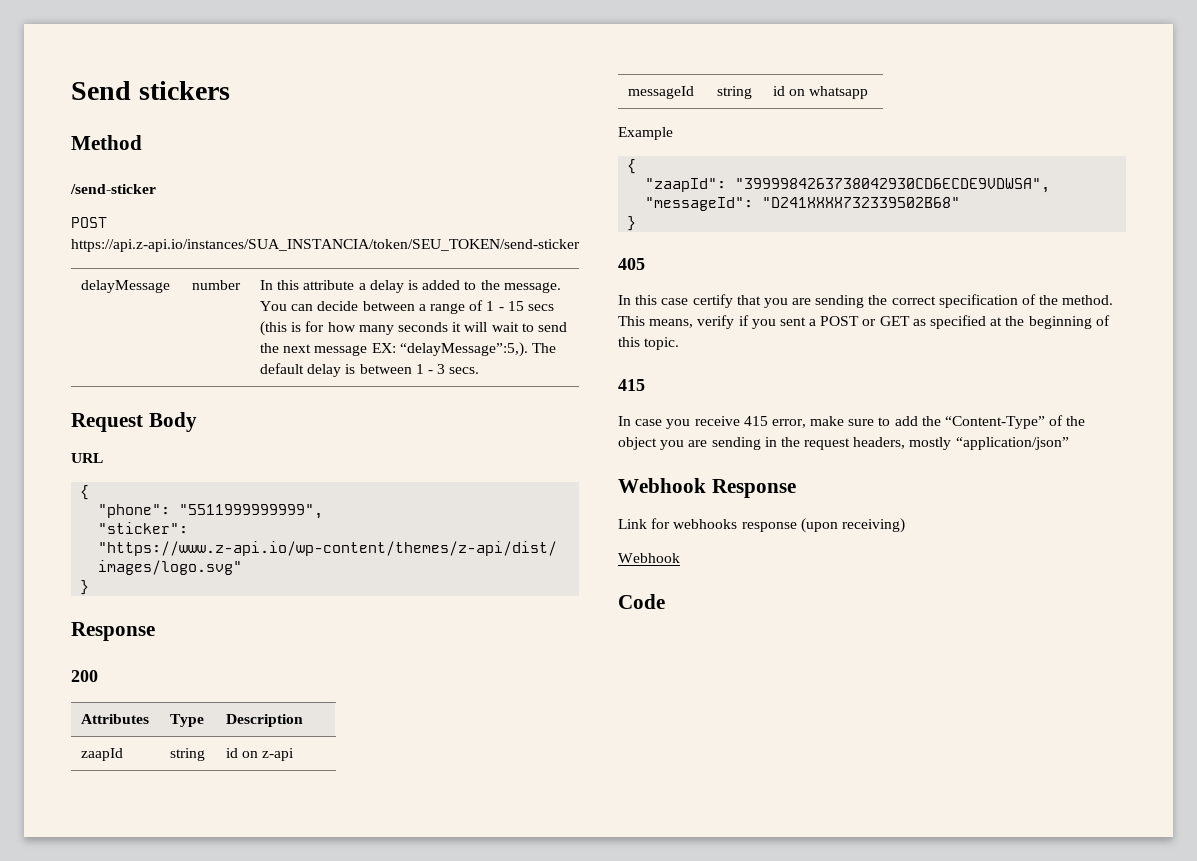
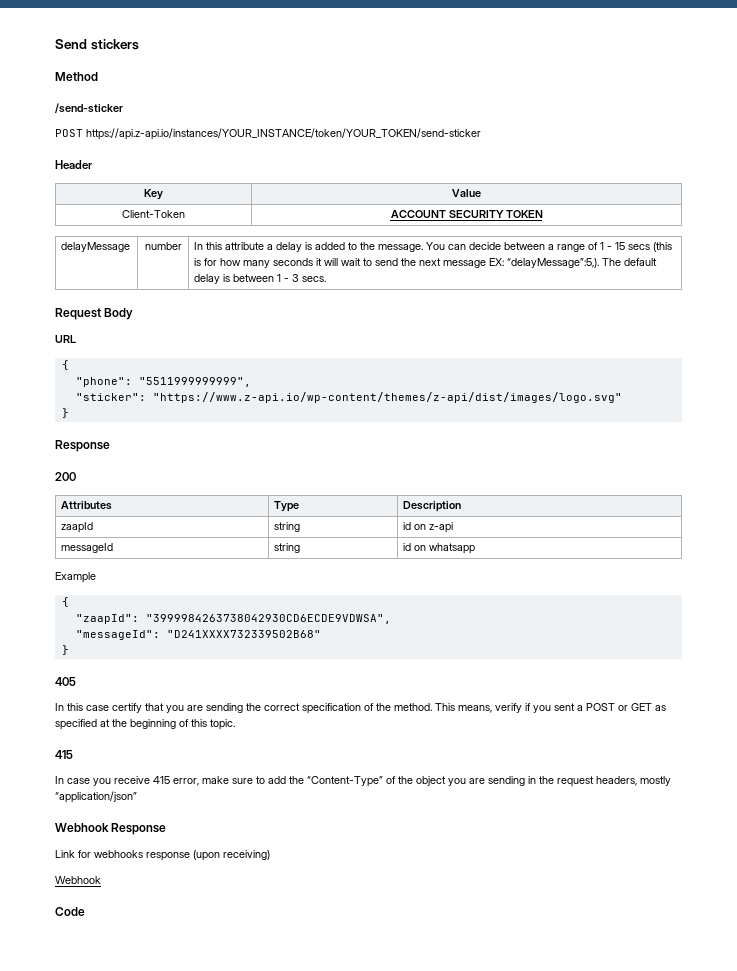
[71,239,580,252] https://api.z-api.io/instances/SUA_INSTANCIA/token/SEU_TOKEN/send-sticker -> [86,128,481,140] [55,160,92,169] [144,189,163,200] [451,189,481,197] [122,210,185,218] [390,210,543,218] https://api.z-api.io/instances/YOUR_INSTANCE/token/YOUR_TOKEN/send-sticker // Header // Key | Value // Client-Token | ACCOUNT SECURITY TOKEN

